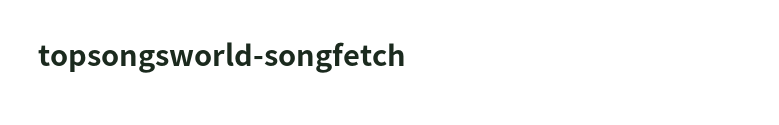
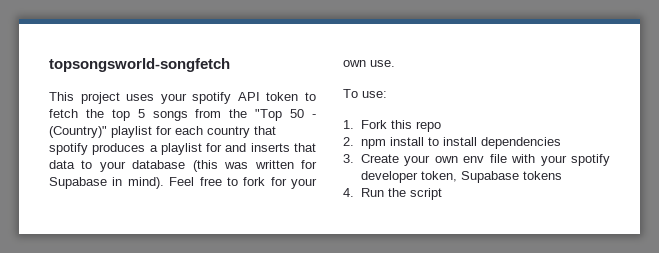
(406, 57) none -> [49,92,317,104] [49,109,316,121] [49,126,276,138] [49,143,316,155] [49,160,317,172] [49,177,317,189] [343,60,395,67] [343,89,387,98] [343,120,441,132] [343,137,561,149] [343,154,610,166] [360,171,562,183] [343,188,442,200] // This project uses your spotify API token to fetch the top 5 songs from the "Top 50 - (Country)" playlist for each country that spotify produces a playlist for and inserts that data to your database (this was written for Supabase in mind). Feel free to fork for your own use. // To use: // 1. Fork this repo // 2. npm install to install dependencies // 3. Create your own env file with your spotify developer token, Supabase tokens // 4. Run the script

